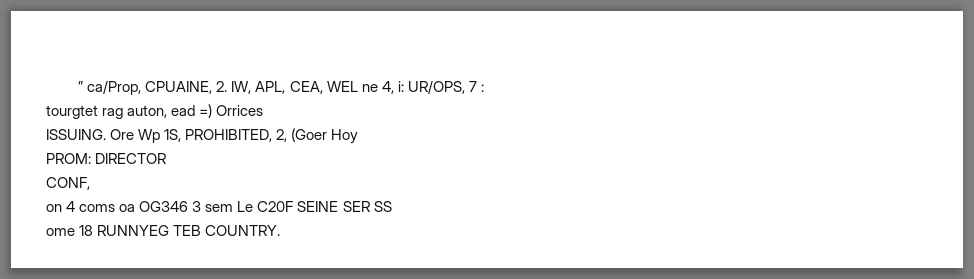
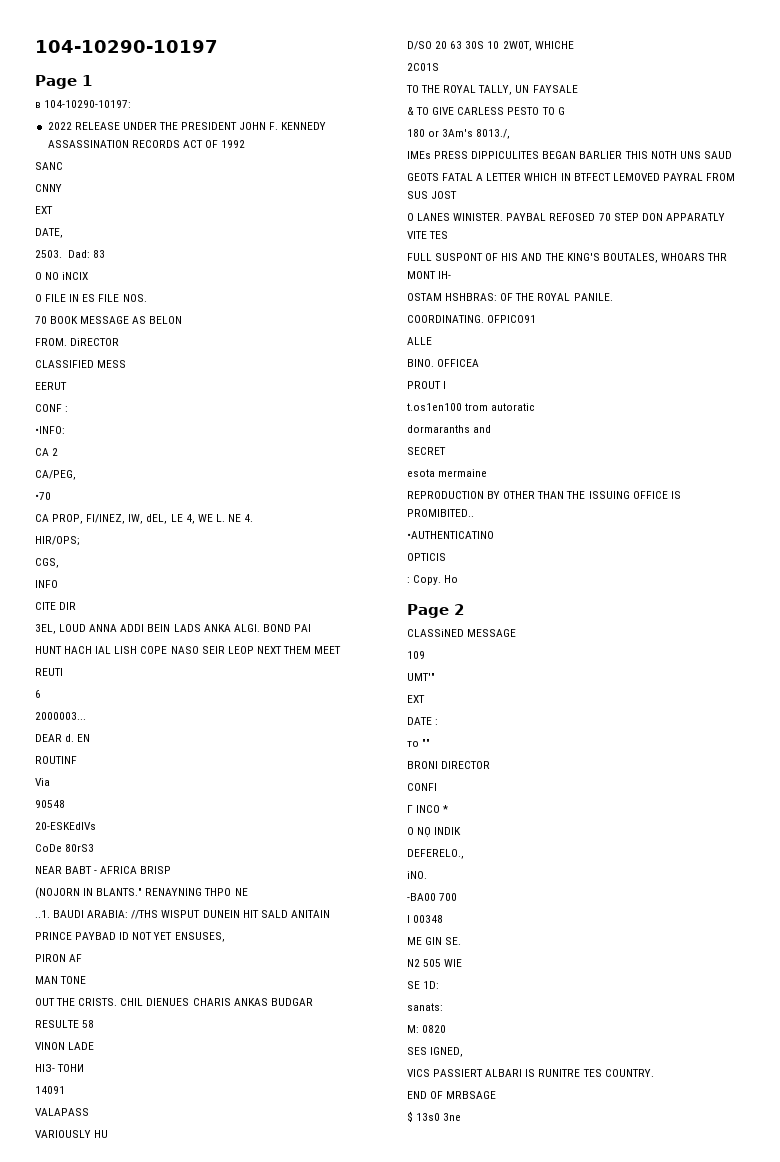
[78,80,484,95] [46,104,264,119] [46,128,359,144] [46,153,167,164] [46,177,90,190] [46,201,392,212] [46,225,281,236] ” ca/Prop, CPUAINE, 2. IW, APL, CEA, WEL ne 4, i: UR/OPS, 7 : // tourgtet rag auton, ead =) Orrices // ISSUING. Ore Wp 1S, PROHIBITED, 2, (Goer Hoy // PROM: DIRECTOR // CONF, // on 4 coms oa OG346 3 sem Le C20F SEINE SER SS // ome 18 RUNNYEG TEB COUNTRY. -> [35,40,218,53] [35,75,92,89] [35,100,132,108] [47,122,327,130] [47,140,246,148] [35,162,63,170] [35,184,62,192] [35,206,53,214] [35,228,63,238] [35,250,105,258] [35,272,89,280] [35,294,147,302] [35,316,183,324] [35,338,120,346] [35,360,127,368] [35,382,67,390] [35,404,69,412] [35,426,65,434] [35,448,59,456] [35,470,76,480] [35,492,51,500] [35,514,254,524] [35,536,80,546] [35,558,59,568] [35,580,58,588] [35,602,77,610] [35,624,311,634] [35,646,342,654] [35,668,63,676] [35,690,41,698] [35,712,86,720] [35,734,91,742] [35,756,77,764] [35,778,50,786] [35,800,65,808] [35,822,96,830] [35,844,95,852] [35,866,172,874] [35,887,248,899] [35,910,330,919] [35,932,225,942] [35,954,83,962] [35,976,87,984] [35,998,313,1006] [35,1020,95,1028] [35,1042,95,1050] [35,1064,85,1072] [35,1086,65,1094] [35,1108,89,1116] [35,1130,109,1138] [407,41,574,51] [407,63,439,71] [406,85,578,95] [407,107,565,115] [407,129,511,139] [407,151,732,159] [407,173,735,181] [407,191,458,199] [407,213,725,221] [407,231,449,239] [407,253,727,263] [407,271,452,279] [407,293,613,301] [407,315,537,323] [407,337,432,345] [407,359,480,367] [407,381,447,389] [407,403,536,411] [407,425,492,433] [407,447,446,455] [407,469,488,477] [407,491,681,499] [407,509,474,517] [407,531,494,539] [407,553,446,561] [407,575,459,585] [407,604,464,618] [407,629,517,637] [407,651,425,659] [407,673,435,681] [407,695,425,703] [407,717,439,725] [407,739,431,747] [407,761,491,769] [407,783,437,791] [407,805,449,813] [407,827,462,837] [407,849,464,859] [407,871,427,879] [407,893,458,901] [407,915,444,923] [407,937,462,945] [407,959,463,967] [407,981,440,989] [407,1003,443,1011] [407,1025,447,1033] [407,1047,464,1057] [407,1069,654,1077] [407,1091,497,1099] [407,1111,462,1122] 104-10290-10197 // Page 1 // в 104-10290-10197: // 2022 RELEASE UNDER THE PRESIDENT JOHN F. KENNEDY ASSASSINATION RECORDS ACT OF 1992 // SANC // CNNY // EXT // DATE, // 2503. Dad: 83 // O NO iNCIX // O FILE IN ES FILE NOS. // 70 BOOK MESSAGE AS BELON // FROM. DiRECTOR // CLASSIFIED MESS // EERUT // CONF : // •INFO: // CA 2 // CA/PEG, // •70 // CA PROP, FI/INEZ, IW, dEL, LE 4, WE L. NE 4. // HIR/OPS; // CGS, // INFO // CITE DIR // 3EL, LOUD ANNA ADDI BEIN LADS ANKA ALGI. BOND PAI // HUNT HACH IAL LISH COPE NASO SEIR LEOP NEXT THEM MEET // REUTI // 6 // 2000003... // DEAR d. EN // ROUTINF // Via // 90548 // 20-ESKEdIVs // CoDe 80rS3 // NEAR BABT - AFRICA BRISP // (NOJORN IN BLANTS." RENAYNING THPO NE // ..1. BAUDI ARABIA: //THS WISPUT DUNEIN HIT SALD ANITAIN // PRINCE PAYBAD ID NOT YET ENSUSES, // PIRON AF // MAN TONE // OUT THE CRISTS. CHIL DIENUES CHARIS ANKAS BUDGAR // RESULTE 58 // VINON LADE // НІЗ- ТОНИ // 14091 // VALAPASS // VARIOUSLY HU // D/SO 20 63 30S 10 2W0T, WHICHE // 2C01S // TO THE ROYAL TALLY, UN FAYSALE // & TO GIVE CARLESS PESTO TO G // 180 or 3Am's 8013./, // IMEs PRESS DIPPICULITES BEGAN BARLIER THIS NOTH UNS SAUD // GEOTS FATAL A LETTER WHICH IN BTFECT LEMOVED PAYRAL FROM SUS JOST // O LANES WINISTER. PAYBAL REFOSED 70 STEP DON APPARATLY VITE TES // FULL SUSPONT OF HIS AND THE KING'S BOUTALES, WHOARS THR MONT IH- // OSTAM HSHBRAS: OF THE ROYAL PANILE. // COORDINATING. OFPICO91 // ALLE // BINO. OFFICEA // PROUT I // t.os1en100 trom autoratic // dormaranths and // SECRET // esota mermaine // REPRODUCTION BY OTHER THAN THE ISSUING OFFICE IS PROMIBITED.. // •AUTHENTICATINO // OPTICIS // : Copy. Ho // Page 2 // CLASSiNED MESSAGE // 109 // UMT'" // EXT // DATE : // то "" // BRONI DIRECTOR // CONFI // Г INCO * // O NỌ INDIK // DEFERELO., // iNO. // -BA00 700 // I 00348 // ME GIN SE. // N2 505 WIE // SE 1D: // sanats: // M: 0820 // SES IGNED, // VICS PASSIERT ALBARI IS RUNITRE TES COUNTRY. // END OF MRBSAGE // $ 13s0 3ne

